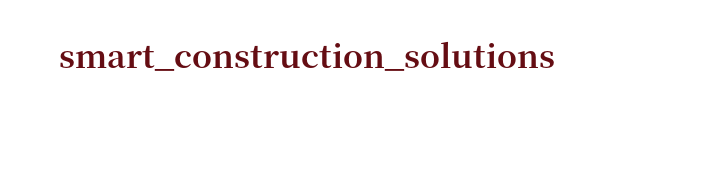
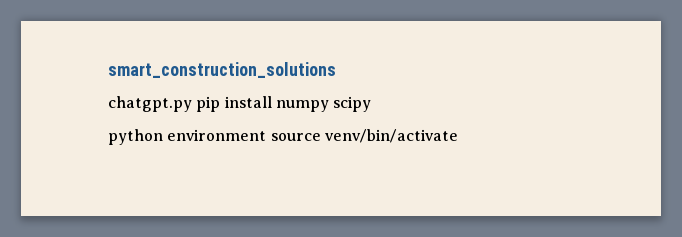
(555, 56) none -> [108,96,372,112] [108,129,458,145] // chatgpt.py pip install numpy scipy // python environment source venv/bin/activate

